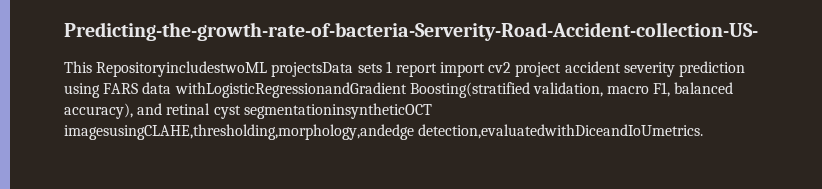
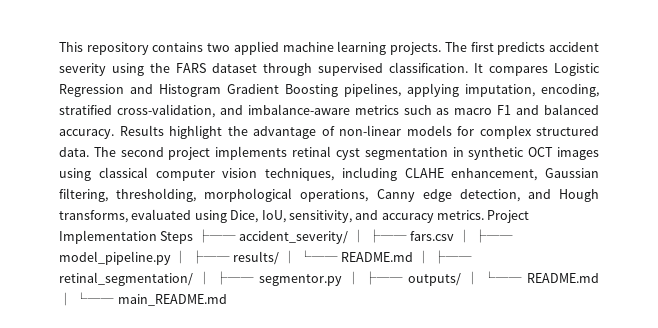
[64,22,758,41] [64,61,746,77] [64,82,734,98] [64,103,432,119] [64,124,704,140] Predicting-the-growth-rate-of-bacteria-Serverity-Road-Accident-collection-US- // This RepositoryincludestwoML projectsData sets 1 report import cv2 project accident severity prediction using FARS data withLogisticRegressionandGradient Boosting(stratified validation, macro F1, balanced accuracy), and retinal cyst segmentationinsyntheticOCT imagesusingCLAHE,thresholding,morphology,andedge detection,evaluatedwithDiceandIoUmetrics. -> [59,41,600,55] [59,62,600,76] [59,83,599,97] [59,104,599,118] [59,125,599,139] [59,146,599,160] [59,167,599,181] [59,188,599,202] [59,209,530,223] [59,229,513,244] [59,250,472,265] [59,271,600,286] [59,292,227,306] This repository contains two applied machine learning projects. The first predicts accident severity using the FARS dataset through supervised classification. It compares Logistic Regression and Histogram Gradient Boosting pipelines, applying imputation, encoding, stratified cross-validation, and imbalance-aware metrics such as macro F1 and balanced accuracy. Results highlight the advantage of non-linear models for complex structured data. The second project implements retinal cyst segmentation in synthetic OCT images using classical computer vision techniques, including CLAHE enhancement, Gaussian filtering, thresholding, morphological operations, Canny edge detection, and Hough transforms, evaluated using Dice, IoU, sensitivity, and accuracy metrics. Project Implementation Steps ├── accident_severity/ │ ├── fars.csv │ ├── model_pipeline.py │ ├── results/ │ └── README.md │ ├── retinal_segmentation/ │ ├── segmentor.py │ ├── outputs/ │ └── README.md │ └── main_README.md

